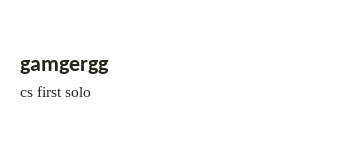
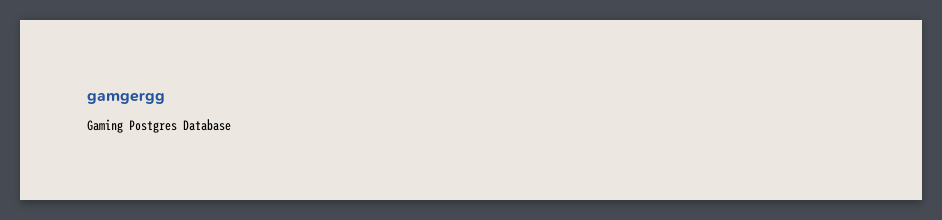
[20,86,92,97] cs first solo -> [87,119,231,133] Gaming Postgres Database

